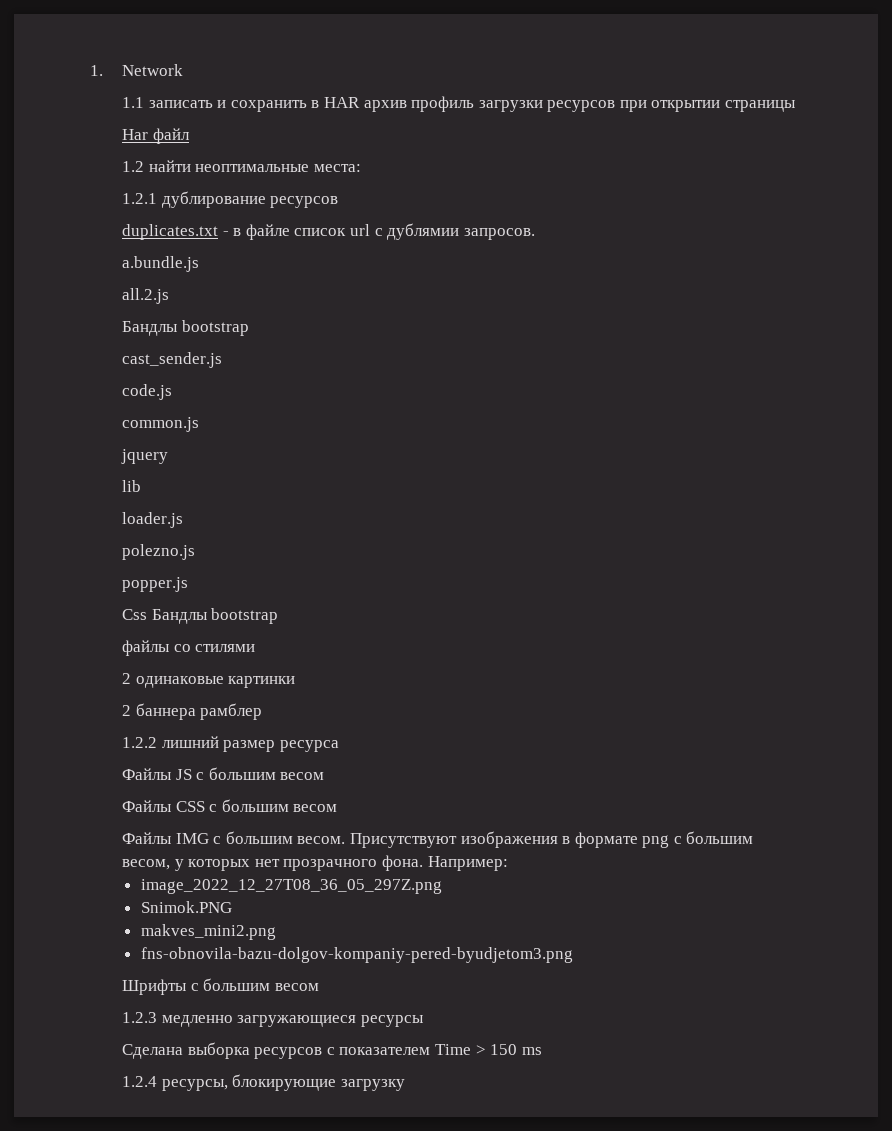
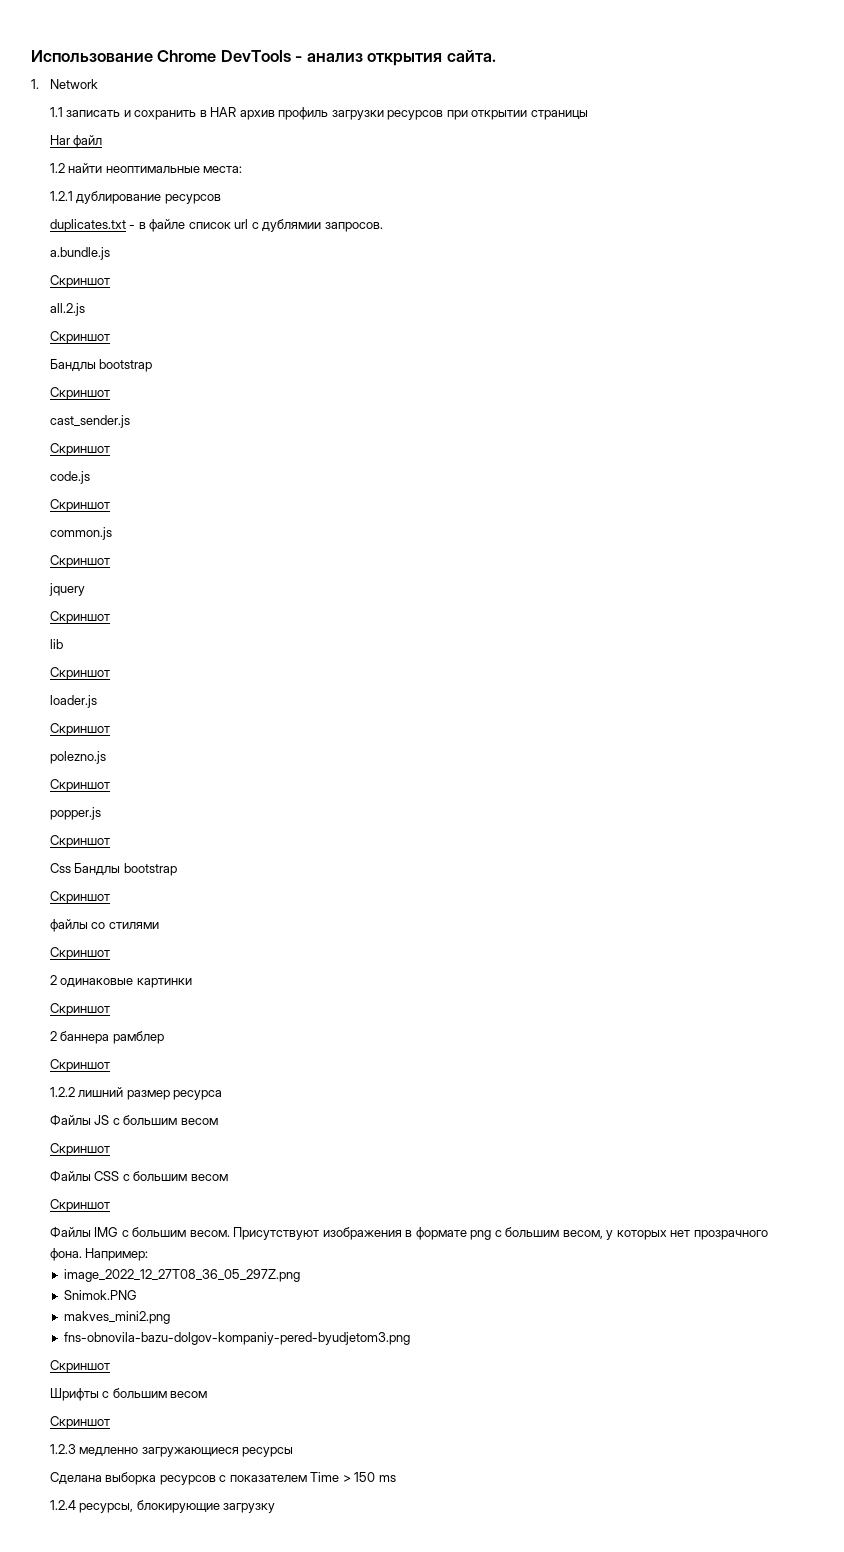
(90, 70) none -> [31,50,496,66] Использование Chrome DevTools - анализ открытия сайта. //
(199, 264) none -> [49,275,110,288] // Скриншот
[121,320,249,336] // Бандлы bootstrap -> [49,331,110,344] [49,359,153,372] [49,387,110,400] // Скриншот // Бандлы bootstrap // Скриншот
(222, 360) none -> [49,443,110,456] // Скриншот
(172, 392) none -> [49,499,110,512] // Скриншот
(199, 424) none -> [49,555,110,568] // Скриншот
(168, 456) none -> [49,611,110,624] // Скриншот
(141, 486) none -> [49,667,110,680] // Скриншот
(183, 520) none -> [49,723,110,736] // Скриншот
(195, 552) none -> [49,779,110,792] // Скриншот
(188, 584) none -> [49,835,110,848] // Скриншот
(279, 616) none -> [49,891,110,904] // Скриншот
(256, 648) none -> [49,947,110,960] // Скриншот
(296, 682) none -> [49,1003,110,1016] // Скриншот
(263, 711) none -> [49,1059,110,1072] // Скриншот
(325, 776) none -> [49,1143,110,1156] // Скриншот
(338, 808) none -> [49,1199,110,1212] // Скриншот
(573, 955) none -> [49,1360,110,1373] // Скриншот
(319, 987) none -> [49,1416,110,1429] // Скриншот

